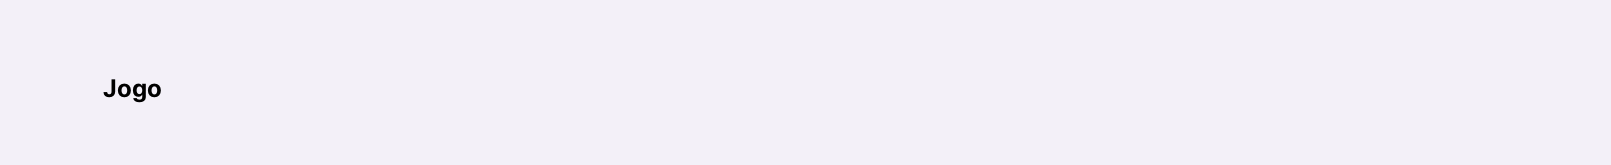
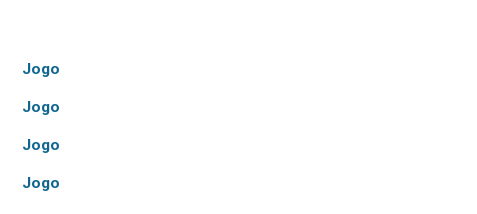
[103,79,162,103] Jogo -> [22,63,60,77] [22,101,60,115] [22,139,60,153] [22,177,60,191] Jogo // Jogo // Jogo // Jogo

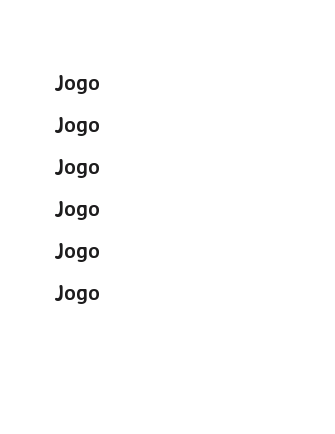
[22,63,60,77] [22,101,60,115] [22,139,60,153] [22,177,60,191] Jogo // Jogo // Jogo // Jogo -> [54,75,100,94] [54,117,100,136] [54,159,100,178] [54,201,100,220] [54,243,100,262] [54,285,100,304] Jogo // Jogo // Jogo // Jogo // Jogo // Jogo

